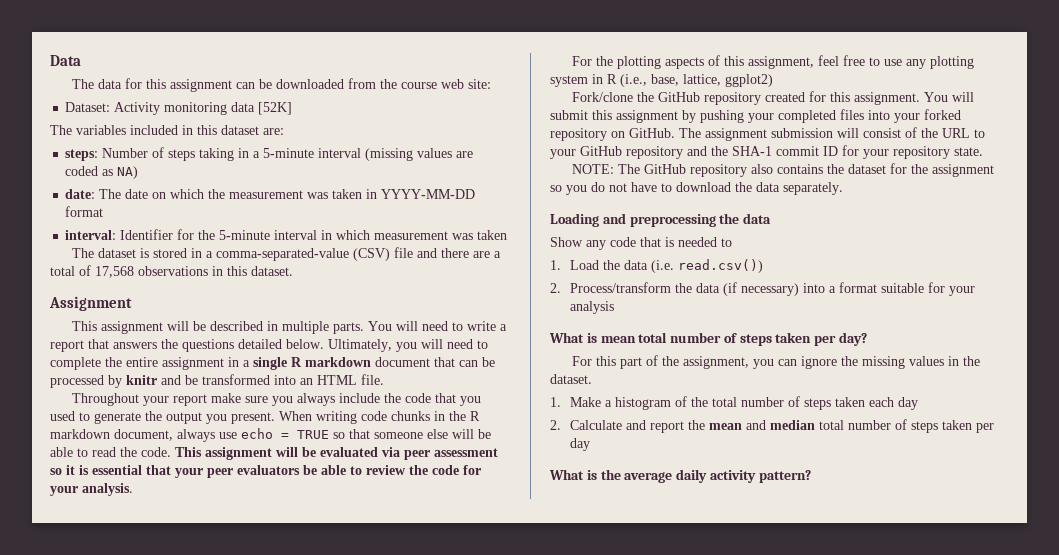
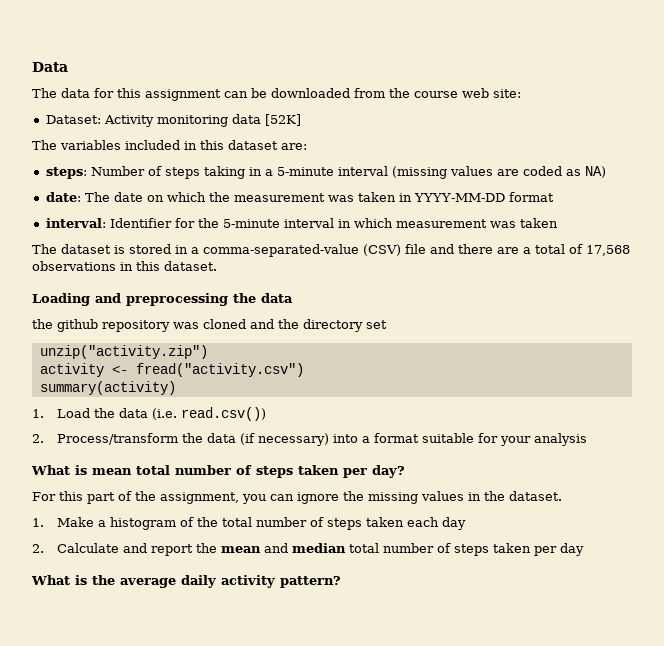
[49,296,132,311] [71,321,507,334] [50,339,488,352] [50,357,495,370] [50,374,384,388] [71,393,481,406] [50,411,480,424] [50,428,491,442] [50,447,498,460] [50,465,481,478] [50,483,133,496] [571,55,974,69] [550,74,773,87] [571,91,974,105] [550,109,961,123] [550,127,985,141] [550,145,983,159] [571,163,994,177] [550,182,843,195] // Assignment // This assignment will be described in multiple parts. You will need to write a report that answers the questions detailed below. Ultimately, you will need to complete the entire assignment in a single R markdown document that can be processed by knitr and be transformed into an HTML file. // Throughout your report make sure you always include the code that you used to generate the output you present. When writing code chunks in the R markdown document, always use echo = TRUE so that someone else will be able to read the code. This assignment will be evaluated via peer assessment so it is essential that your peer evaluators be able to review the code for your analysis. // For the plotting aspects of this assignment, feel free to use any plotting system in R (i.e., base, lattice, ggplot2) // Fork/clone the GitHub repository created for this assignment. You will submit this assignment by pushing your completed files into your forked repository on GitHub. The assignment submission will consist of the URL to your GitHub repository and the SHA-1 commit ID for your repository state. // NOTE: The GitHub repository also contains the dataset for the assignment so you do not have to download the data separately. -> (217, 266) none
[550,237,732,250] Show any code that is needed to -> [32,319,387,332] [39,345,208,359] [39,363,304,377] [39,381,176,395] the github repository was cloned and the directory set // unzip("activity.zip") // activity <- fread("activity.csv") // summary(activity)

